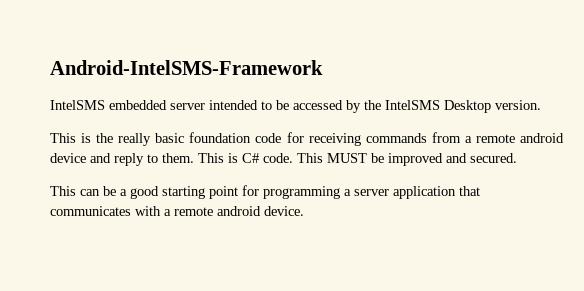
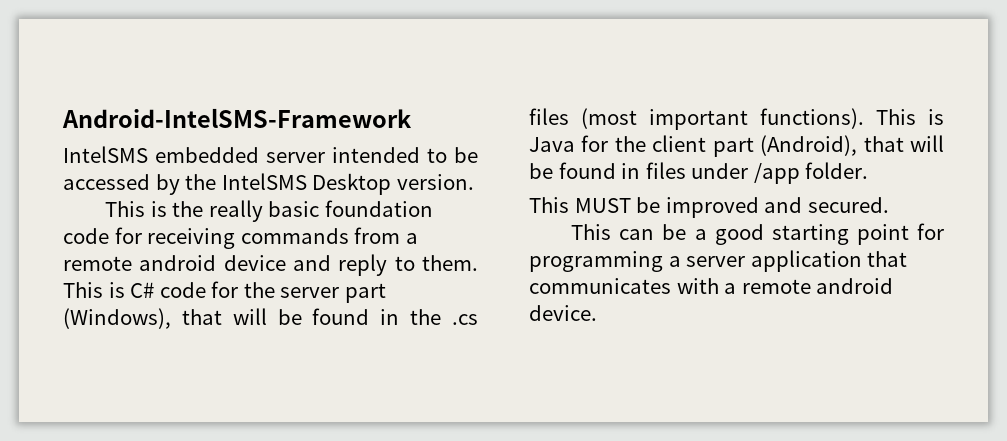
[263,153,293,163] code. -> [159,281,386,303] [63,308,478,329] [529,108,944,130] [529,135,944,157] [529,162,869,184] code for the server part (Windows), that will be found in the .cs files (most important functions). This is Java for the client part (Android), that will be found in files under /app folder. //

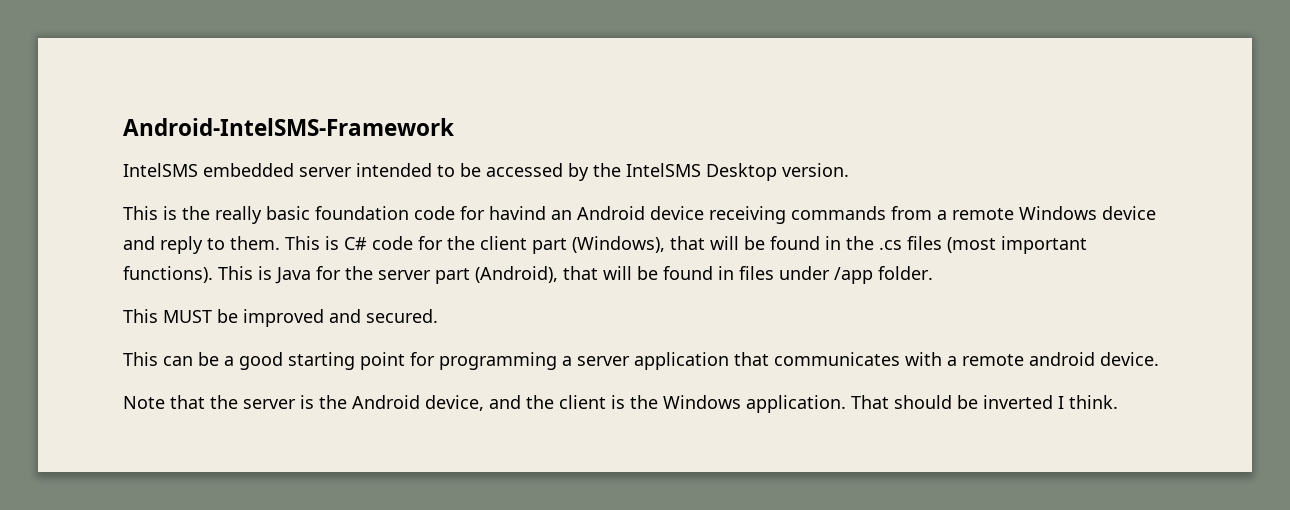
(142, 235) none -> [489,206,704,220] havind an Android device
[139,255,217,271] android -> [1019,206,1097,220] Windows
[280,287,340,298] server -> [480,236,527,250] client
[652,135,707,152] client -> [378,270,431,280] server
(597, 313) none -> [123,395,1118,413] // Note that the server is the Android device, and the client is the Windows application. That should be inverted I think.

